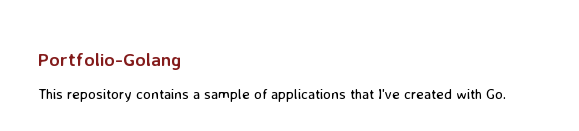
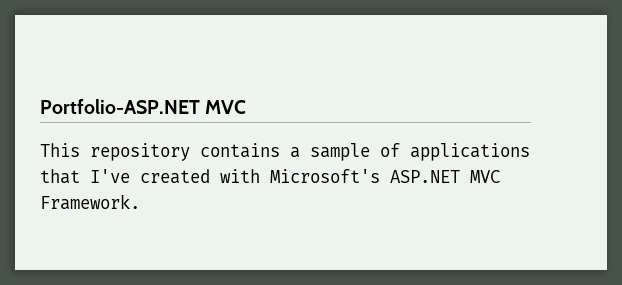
[38,53,181,70] Portfolio-Golang -> [40,99,247,114] Portfolio-ASP.NET MVC
[486,89,506,99] Go. -> [270,169,500,183] [40,194,140,210] Microsoft's ASP.NET MVC Framework.

